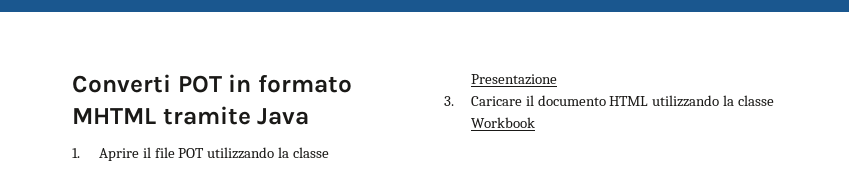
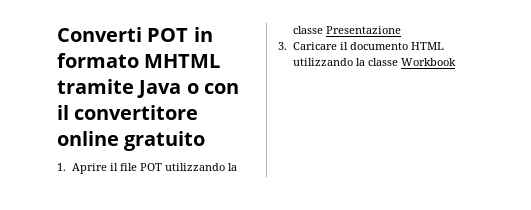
(310, 116) none -> [186,83,240,94] [57,105,199,120] [57,131,206,151] o con il convertitore online gratuito

